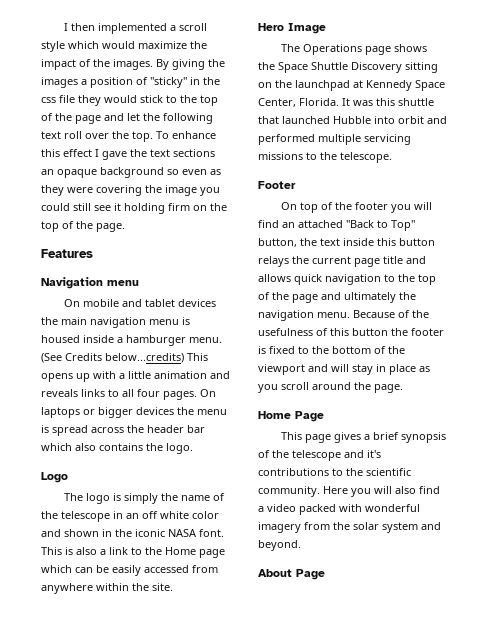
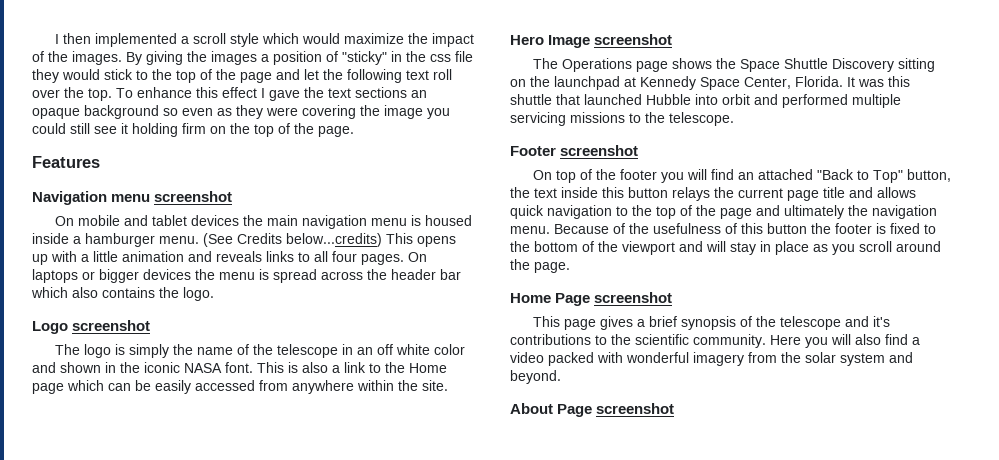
(139, 283) none -> [154,191,233,202] screenshot
(68, 477) none -> [72,320,151,331] screenshot
(326, 28) none -> [594,34,673,45] screenshot
(296, 185) none -> [560,145,639,156] screenshot
(324, 416) none -> [594,292,673,303] screenshot
(325, 574) none -> [596,403,675,414] screenshot

